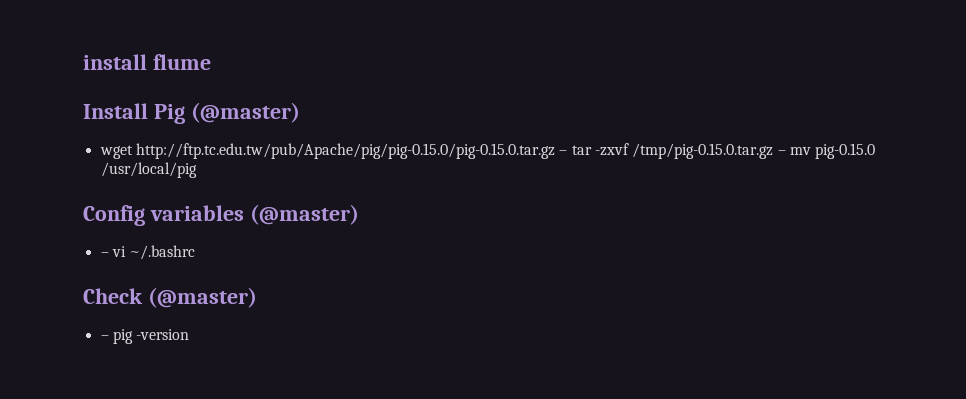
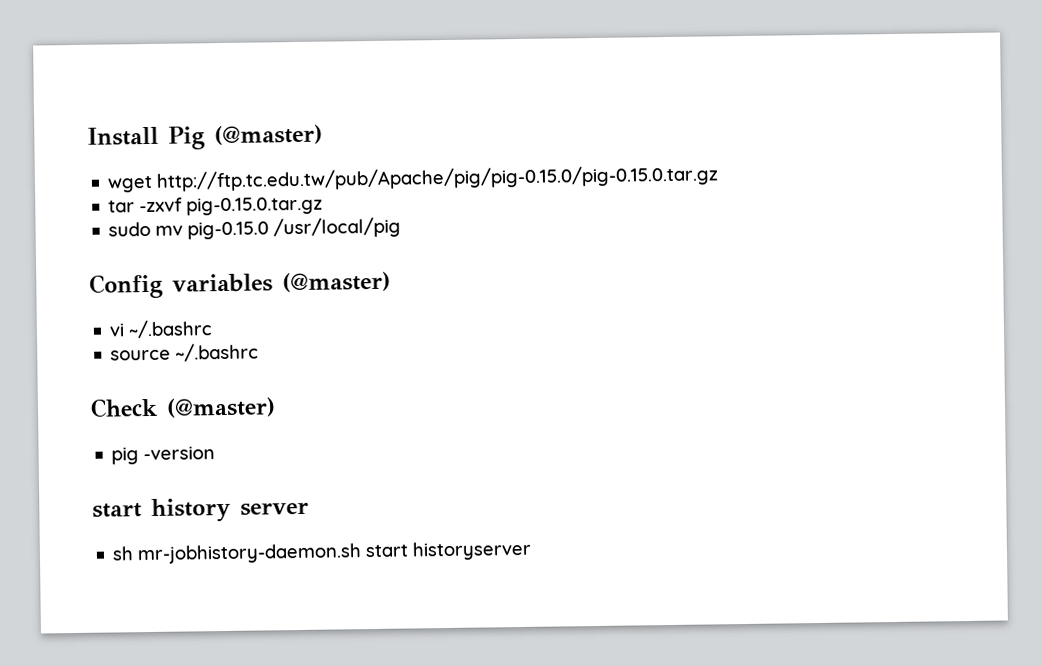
[83,54,211,70] install flume // -> (87, 136) none
[559,150,568,155] – -> (720, 178) //
[632,143,786,159] /tmp/pig-0.15.0.tar.gz – -> [186,196,324,216] [108,221,152,237] pig-0.15.0.tar.gz // sudo
[100,252,109,257] – -> (391, 282) none
(196, 252) none -> [110,342,260,362] // source ~/.bashrc
[100,335,109,340] – -> (276, 407) none
(190, 334) none -> [92,497,309,523] [112,540,533,565] // start history server // sh mr-jobhistory-daemon.sh start historyserver

